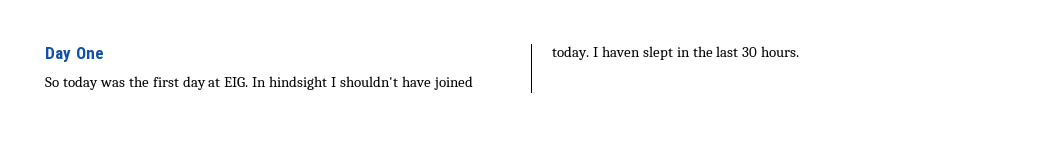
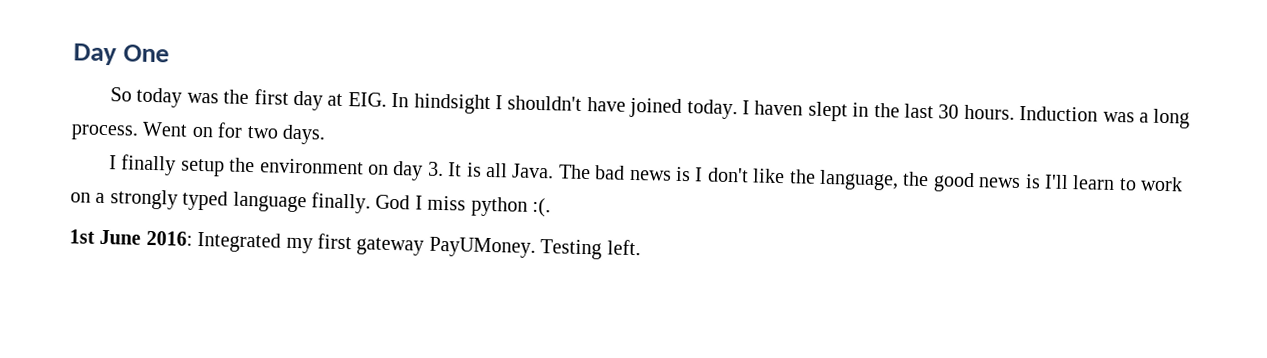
(800, 51) none -> [1019,106,1191,129] [71,121,326,145] [109,154,1184,193] [70,189,551,218] [69,229,641,260] Induction was a long process. Went on for two days. // I finally setup the environment on day 3. It is all Java. The bad news is I don't like the language, the good news is I'll learn to work on a strongly typed language finally. God I miss python :(. // 1st June 2016: Integrated my first gateway PayUMoney. Testing left.

